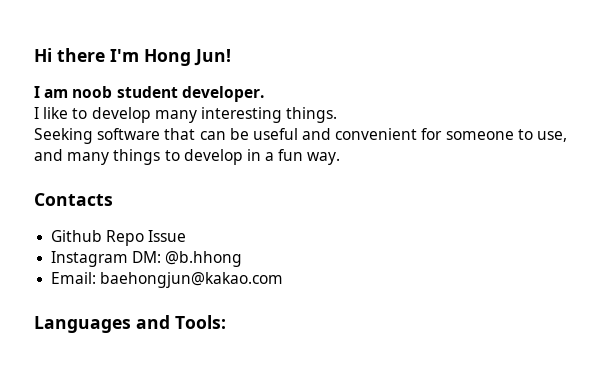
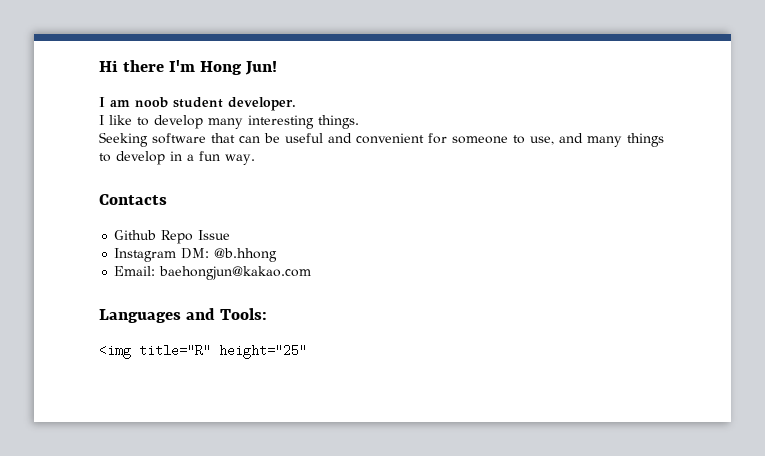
(226, 322) none -> [99,344,307,359] // <img title="R" height="25"

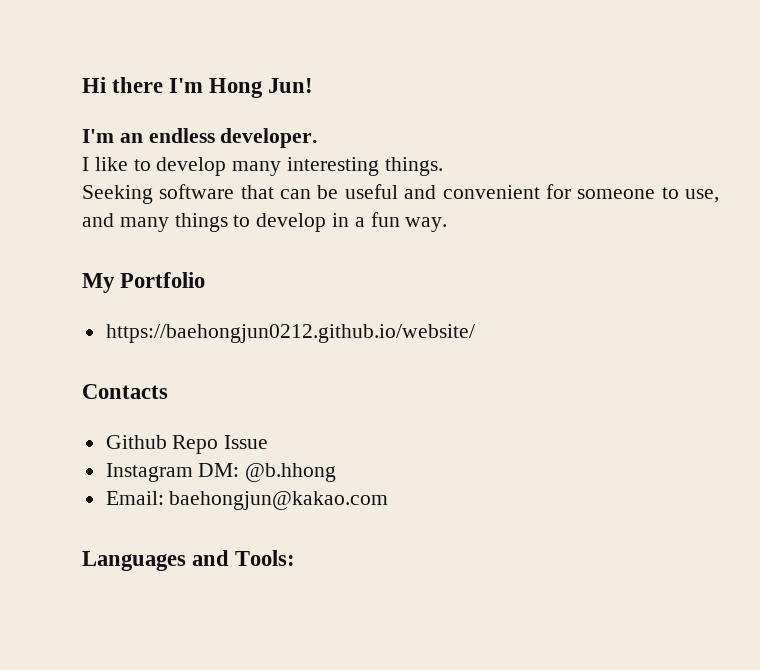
[99,97,223,108] I am noob student -> [82,128,215,143] I'm an endless
(255, 159) none -> [82,272,206,293] [105,324,475,343] // My Portfolio // https://baehongjun0212.github.io/website/
[99,344,307,359] // <img title="R" height="25" -> (296, 558) none

